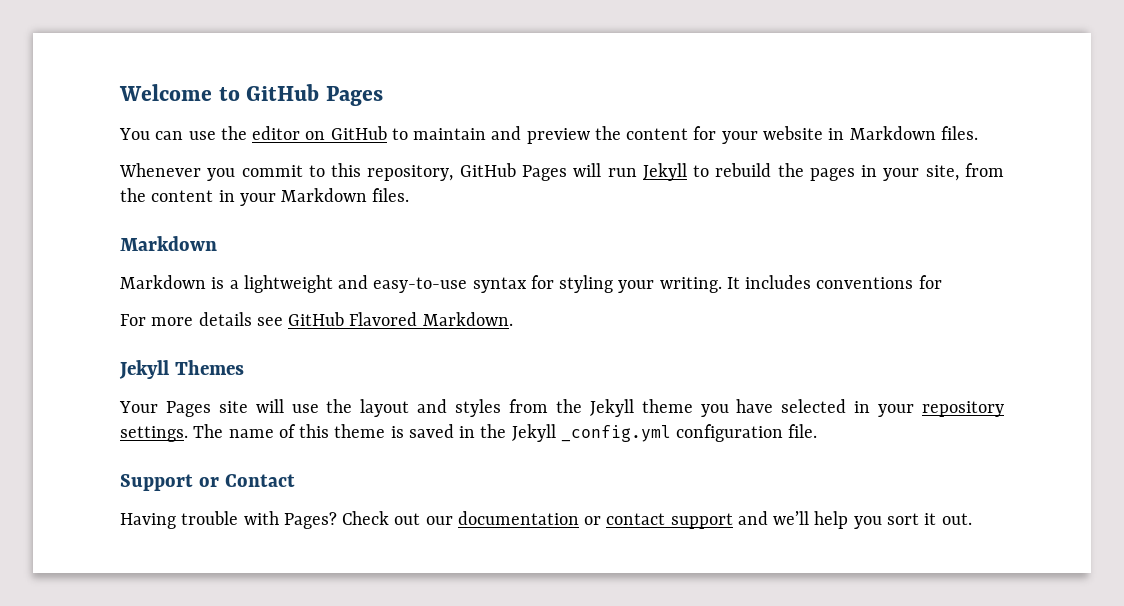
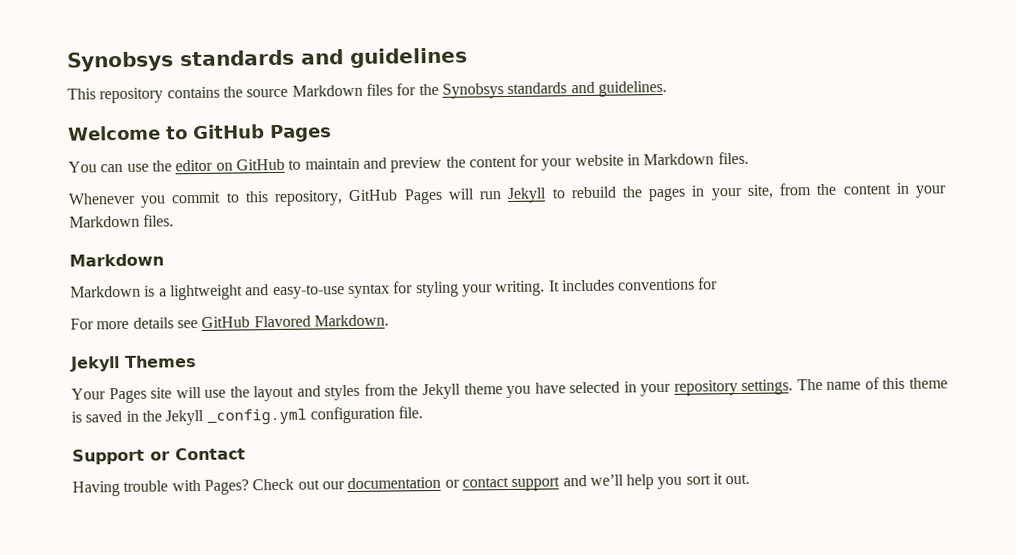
(119, 92) none -> [67,47,468,72] [67,80,667,104] Synobsys standards and guidelines // This repository contains the source Markdown files for the Synobsys standards and guidelines. //

